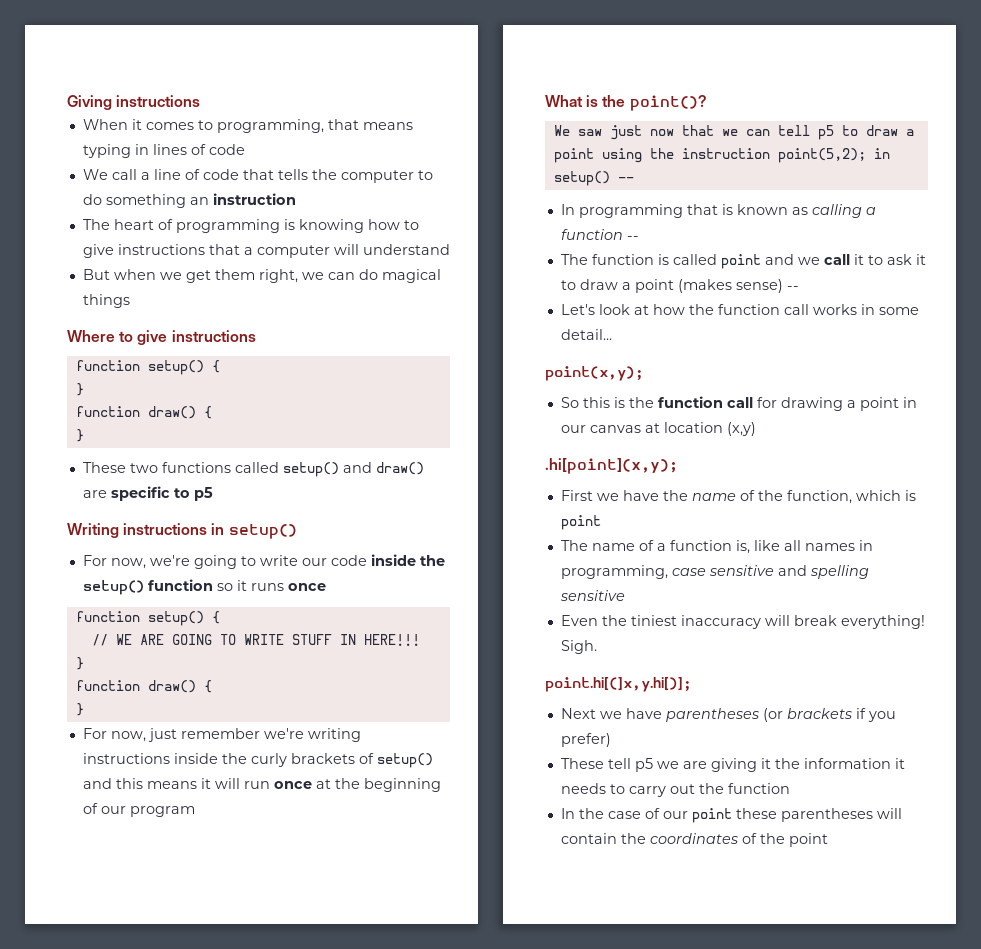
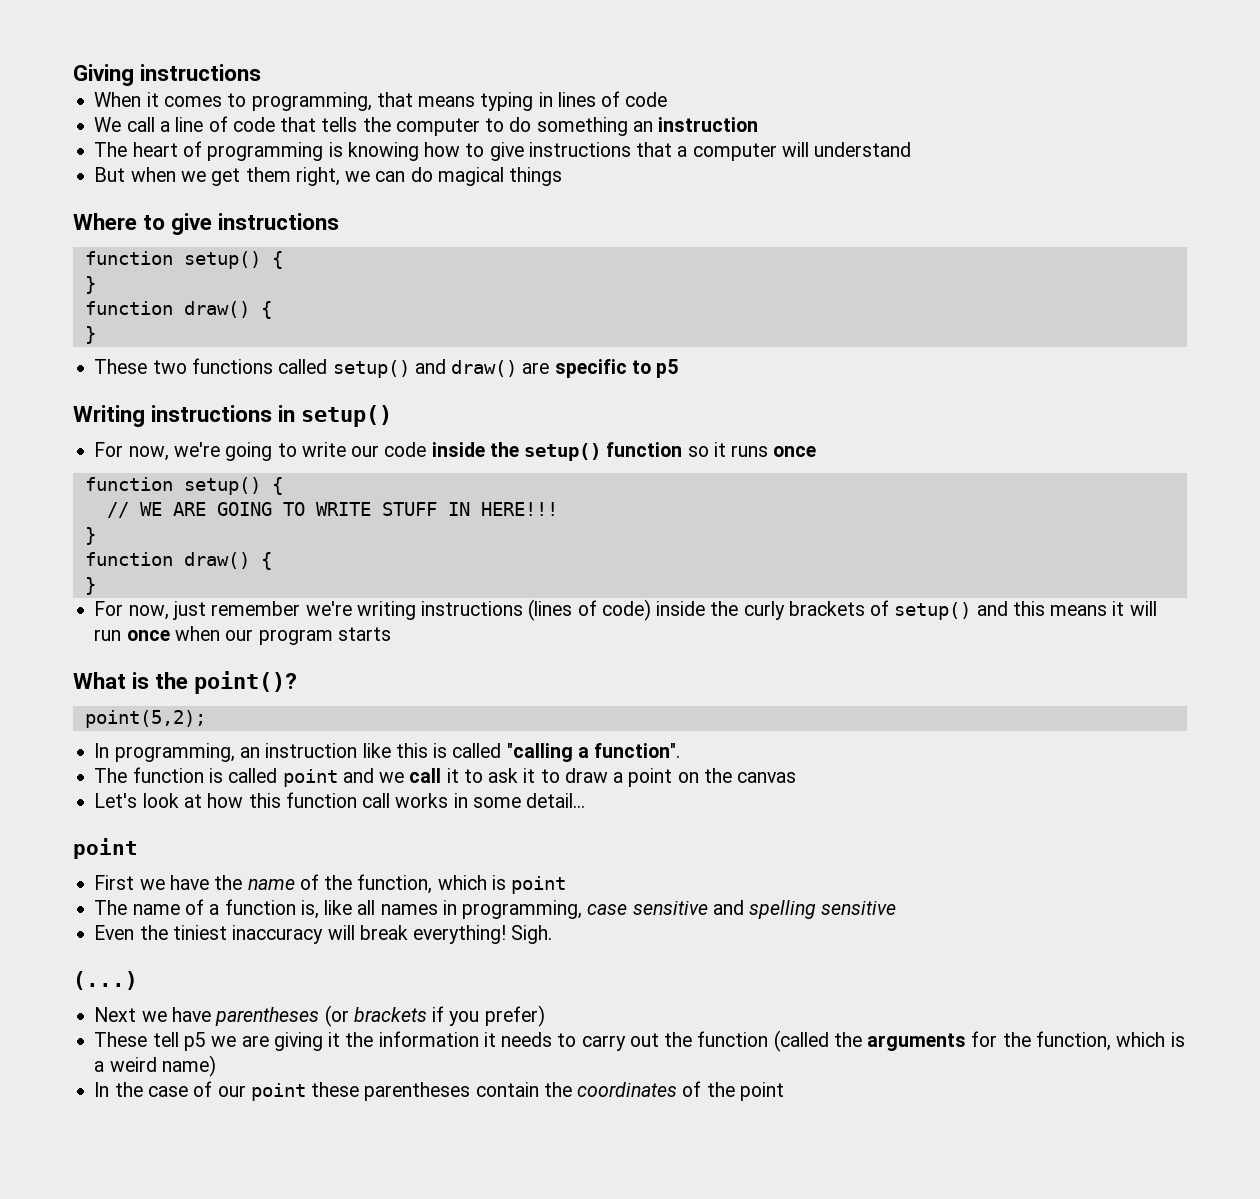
(170, 758) none -> [528,599,651,621] (lines of code)
[315,778,441,792] [82,803,98,814] at the beginning of -> [174,626,220,641] when
(195, 811) none -> [337,627,391,641] starts
[553,125,914,140] [553,148,890,163] [553,171,634,186] [560,204,876,218] [560,229,639,240] We saw just now that we can tell p5 to draw a point using the instruction point(5,2); in setup() -- // In programming that is known as calling a function -- -> [84,710,206,728] [94,743,681,762] point(5,2); // In programming, an instruction like this is called "calling a function".
[677,279,799,293] (makes sense) -- -> [677,768,797,783] on the canvas
[688,304,714,315] the -> [248,793,281,808] this
[545,366,644,381] [560,396,917,411] [560,422,756,436] [545,458,678,474] point(x,y); // So this is the function call for drawing a point in our canvas at location (x,y) // .hi[point](x,y); -> [73,838,138,859] point
[545,677,692,692] point.hi[(]x,y.hi[)]; -> [73,971,138,990] (...)
(790, 788) none -> [773,1030,1185,1052] [94,1055,216,1077] (called the arguments for the function, which is a weird name)
[876,808,902,819] will -> (471, 1091) none

